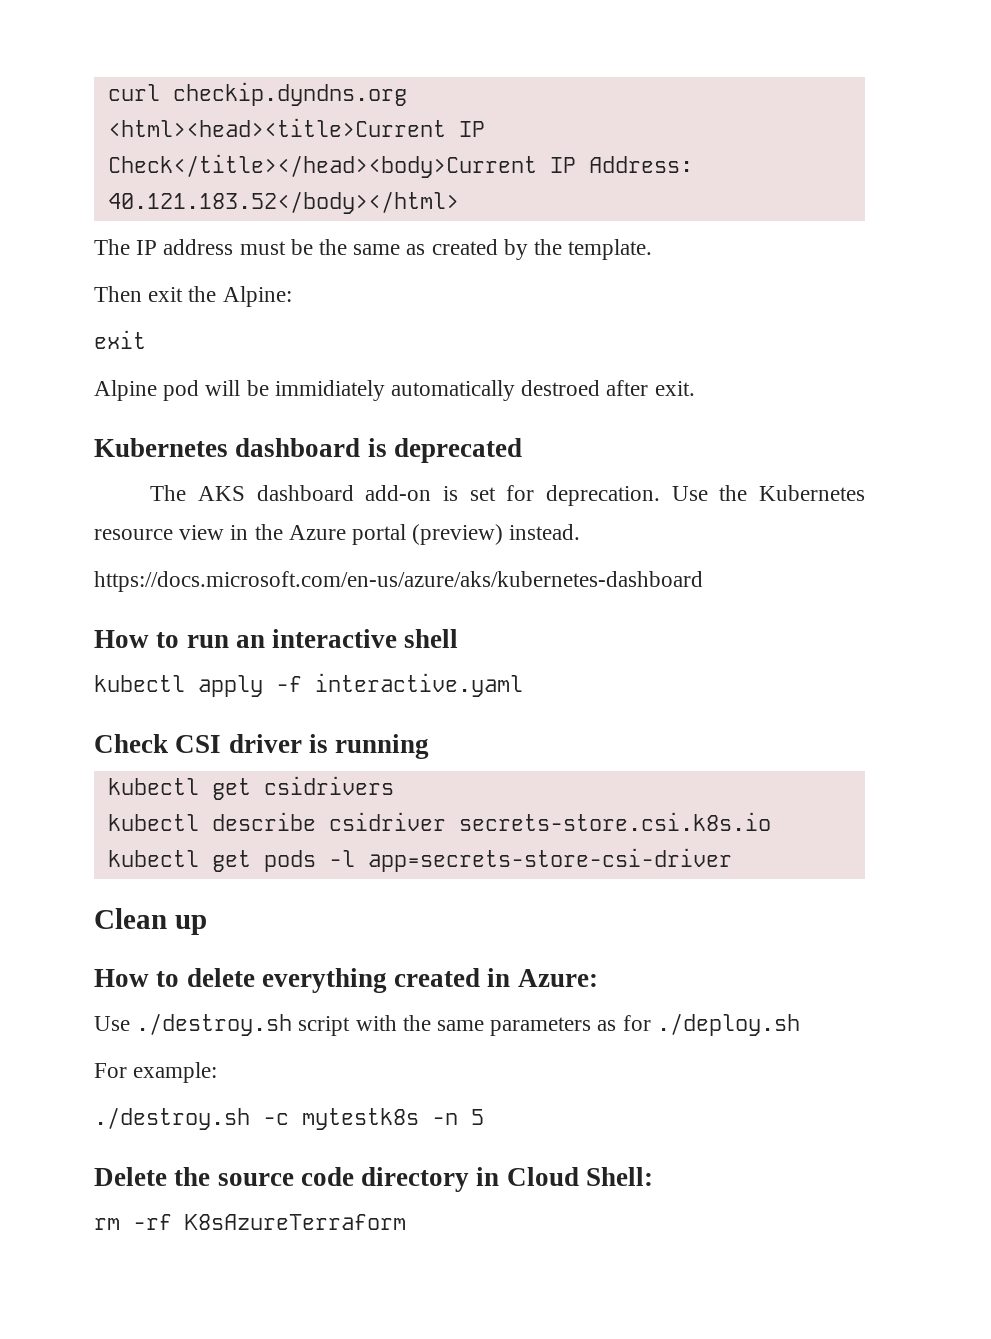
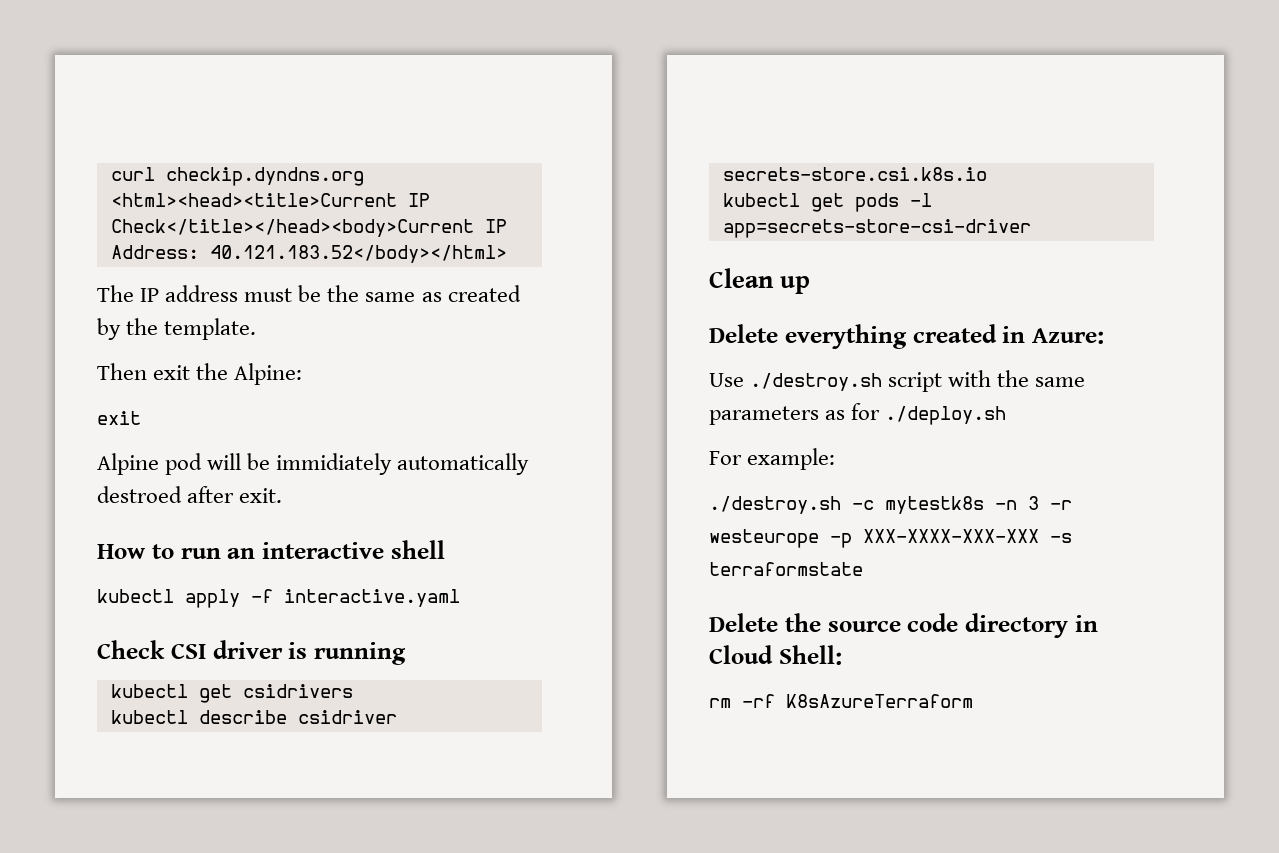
[94,438,522,463] [150,485,866,506] [94,524,581,545] [94,571,703,592] // Kubernetes dashboard is deprecated // The AKS dashboard add-on is set for deprecation. Use the Kubernetes resource view in the Azure portal (preview) instead. // https://docs.microsoft.com/en-us/azure/aks/kubernetes-dashboard -> (283, 495) none
[94,968,255,987] How to delete -> [709,324,778,343] Delete
[471,1109,484,1125] 5 -> [1028,496,1072,510] [709,529,1072,548] [709,562,863,576] 3 -r westeurope -p XXX-XXXX-XXX-XXX -s terraformstate

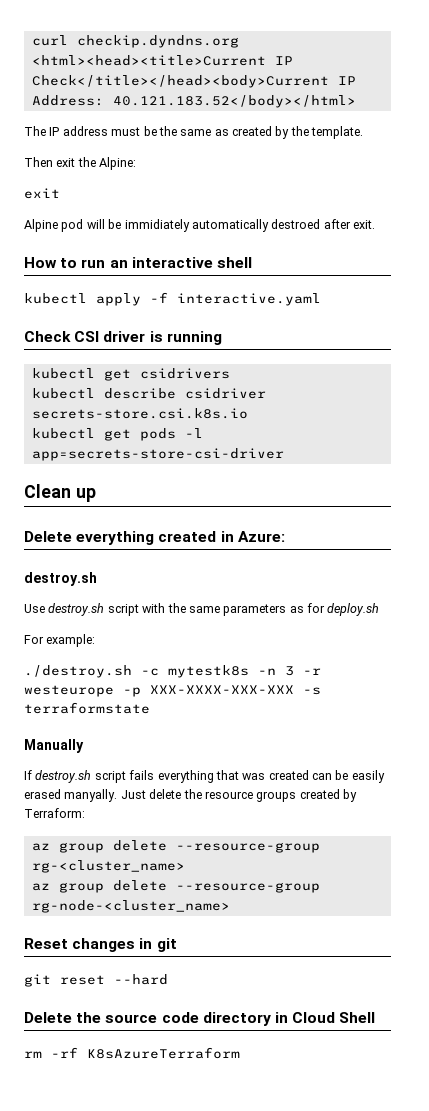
(1104, 336) none -> [24,572,97,586] // destroy.sh
[750,373,883,391] ./destroy.sh -> [48,603,105,616] destroy.sh
[885,406,1007,425] ./deploy.sh -> [327,603,380,616] deploy.sh
(863, 569) none -> [24,739,84,753] [24,770,385,783] [24,789,357,802] [24,808,85,818] [31,840,320,853] [31,860,185,873] [31,880,320,893] [31,900,230,913] [24,938,177,952] [24,974,168,987] // Manually // If destroy.sh script fails everything that was created can be easily erased manyally. Just delete the resource groups created by Terraform: // az group delete --resource-group rg-<cluster_name> // az group delete --resource-group rg-node-<cluster_name> // Reset changes in git // git reset --hard
[778,645,842,665] Shell: -> [339,1012,376,1023] Shell

